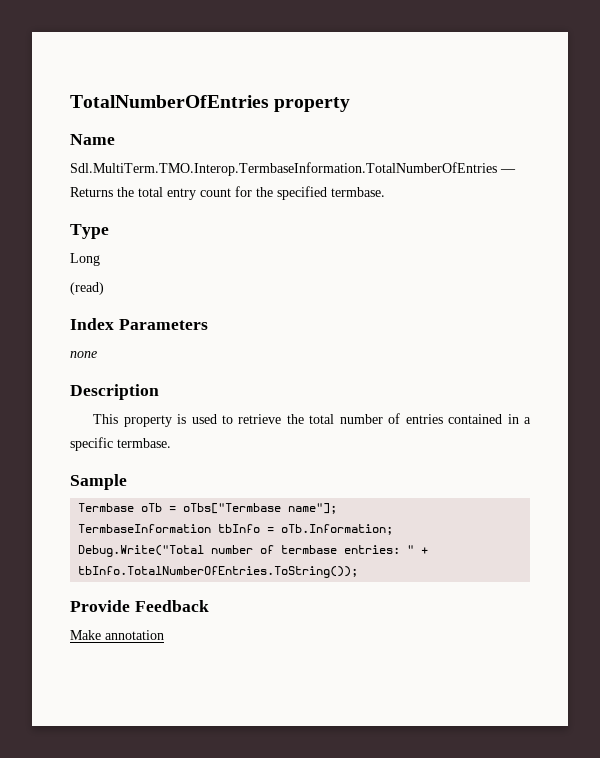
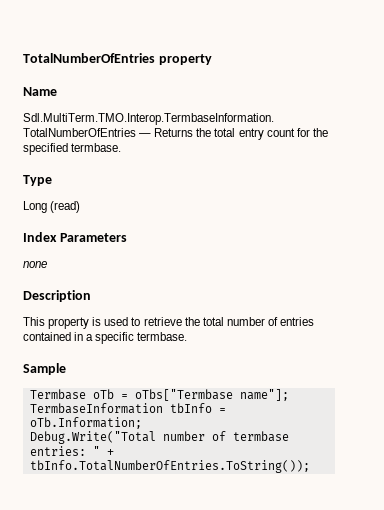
(100, 259) // -> (47, 207) none
[70,600,209,612] [70,630,164,640] // Provide Feedback // Make annotation -> (310, 466) none

